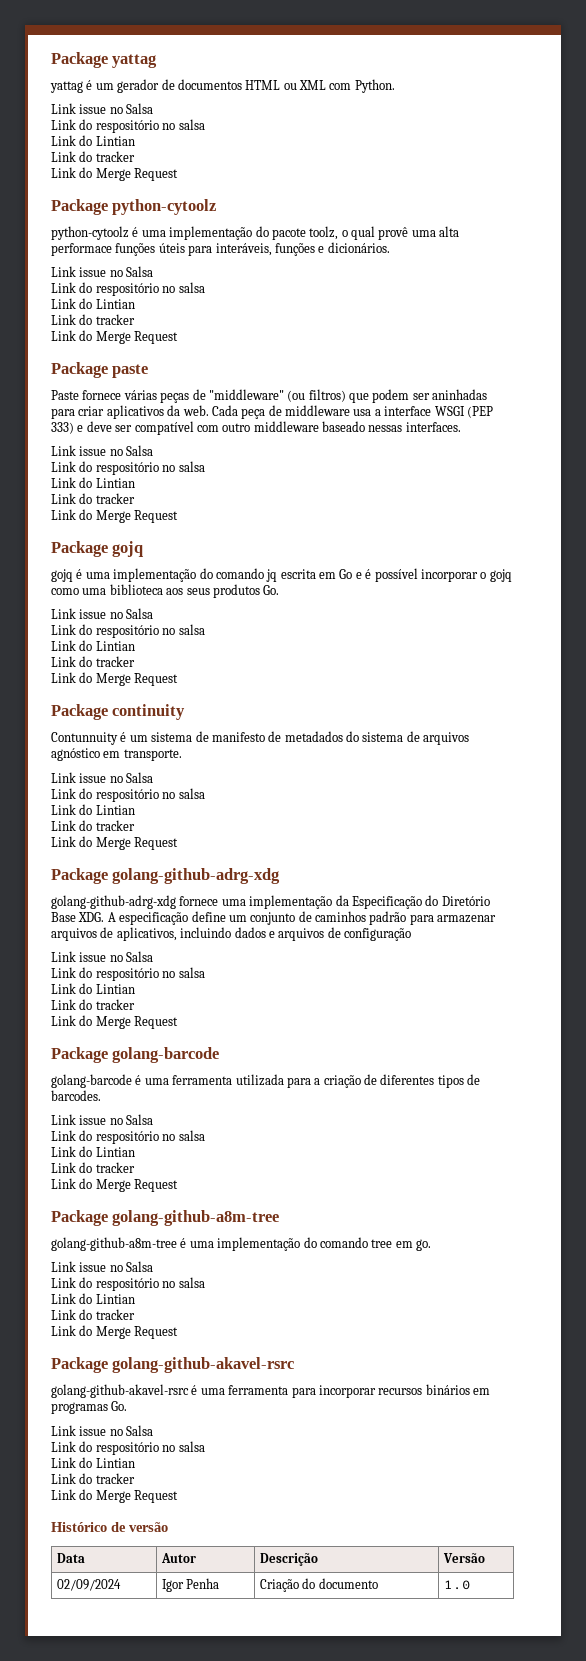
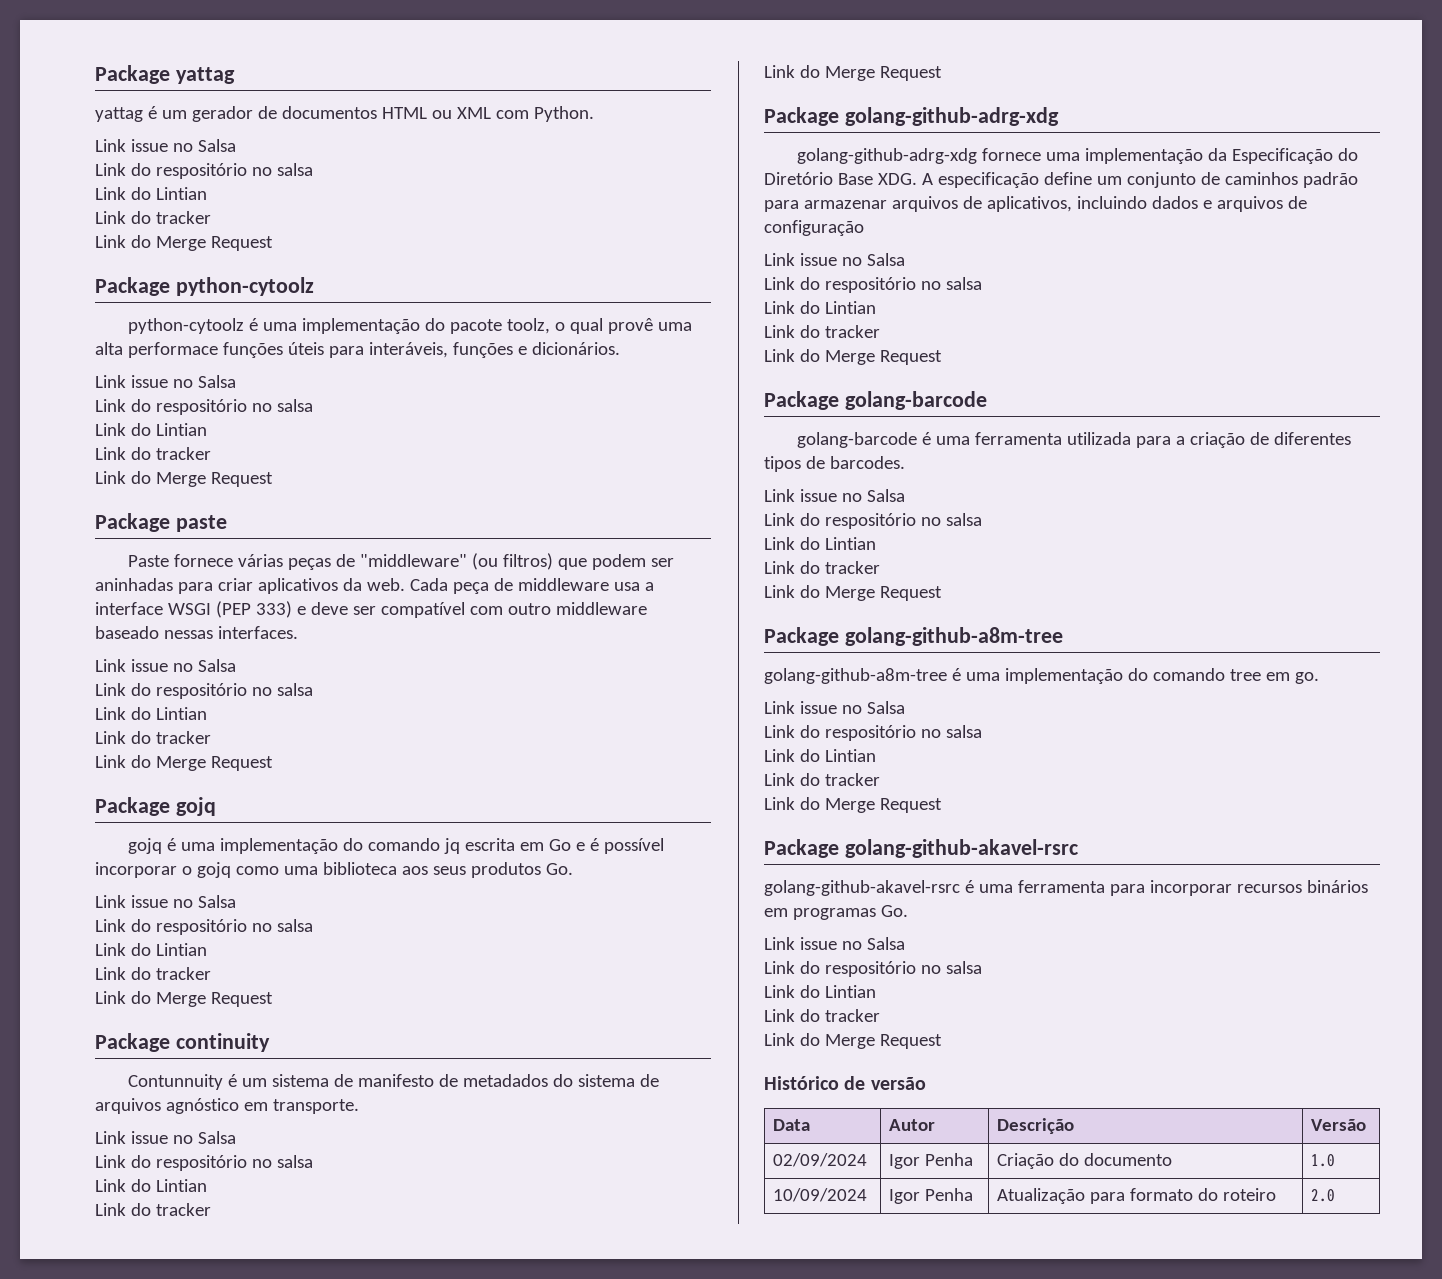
(471, 1585) none -> [773,1188,868,1202] [889,1188,974,1204] [997,1188,1277,1204] [1311,1189,1336,1202] // 10/09/2024 | Igor Penha | Atualização para formato do roteiro | 2.0

